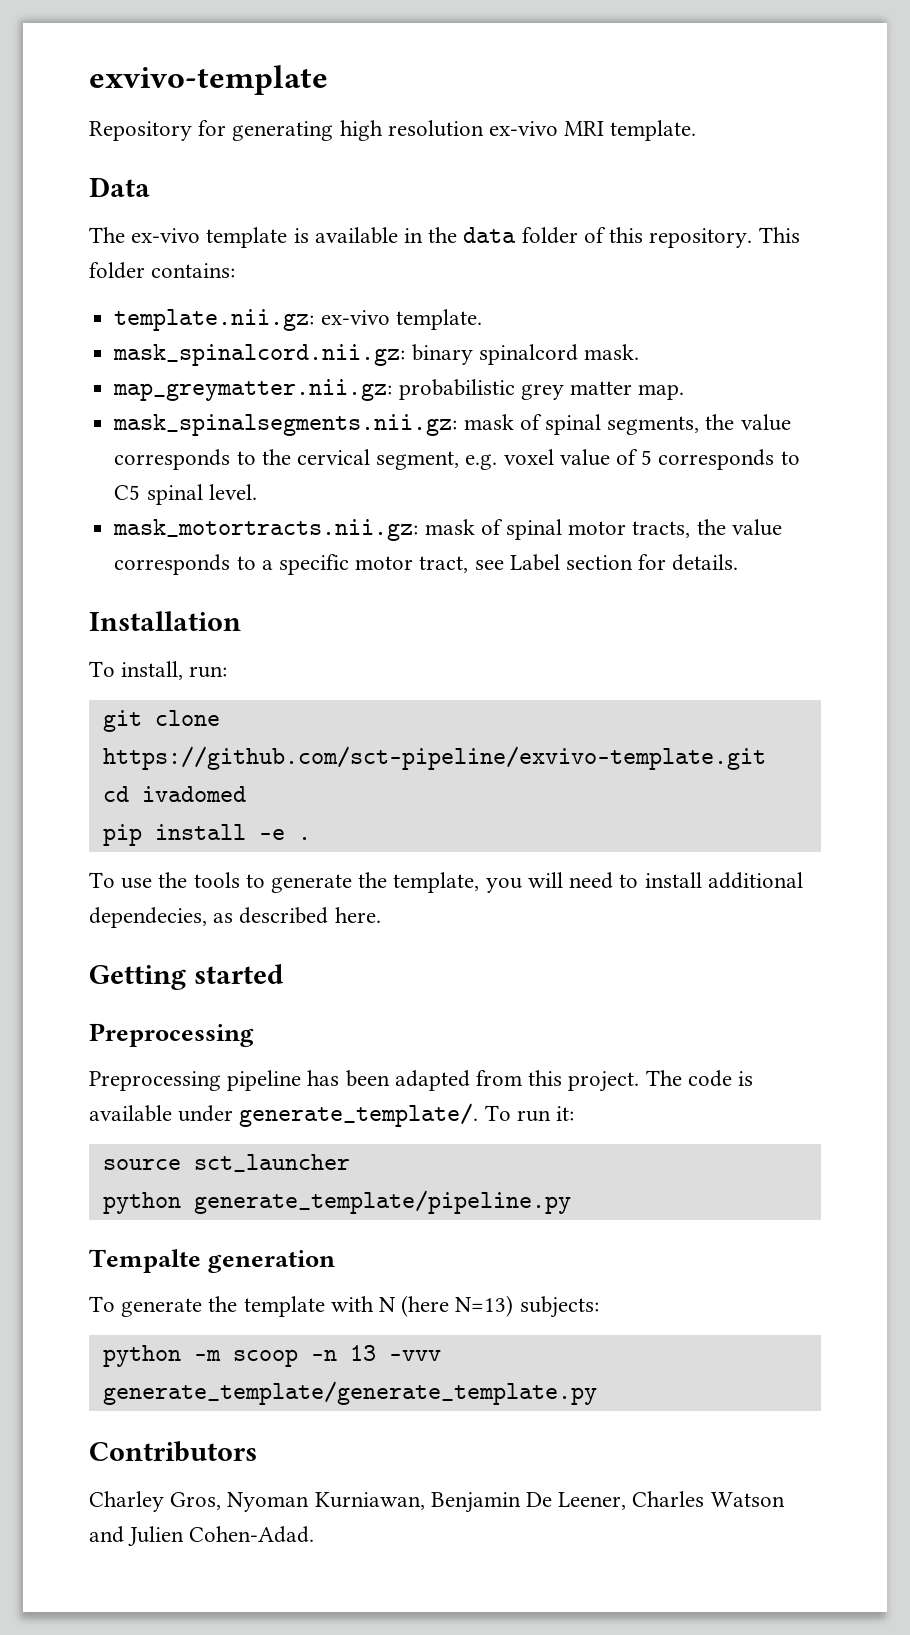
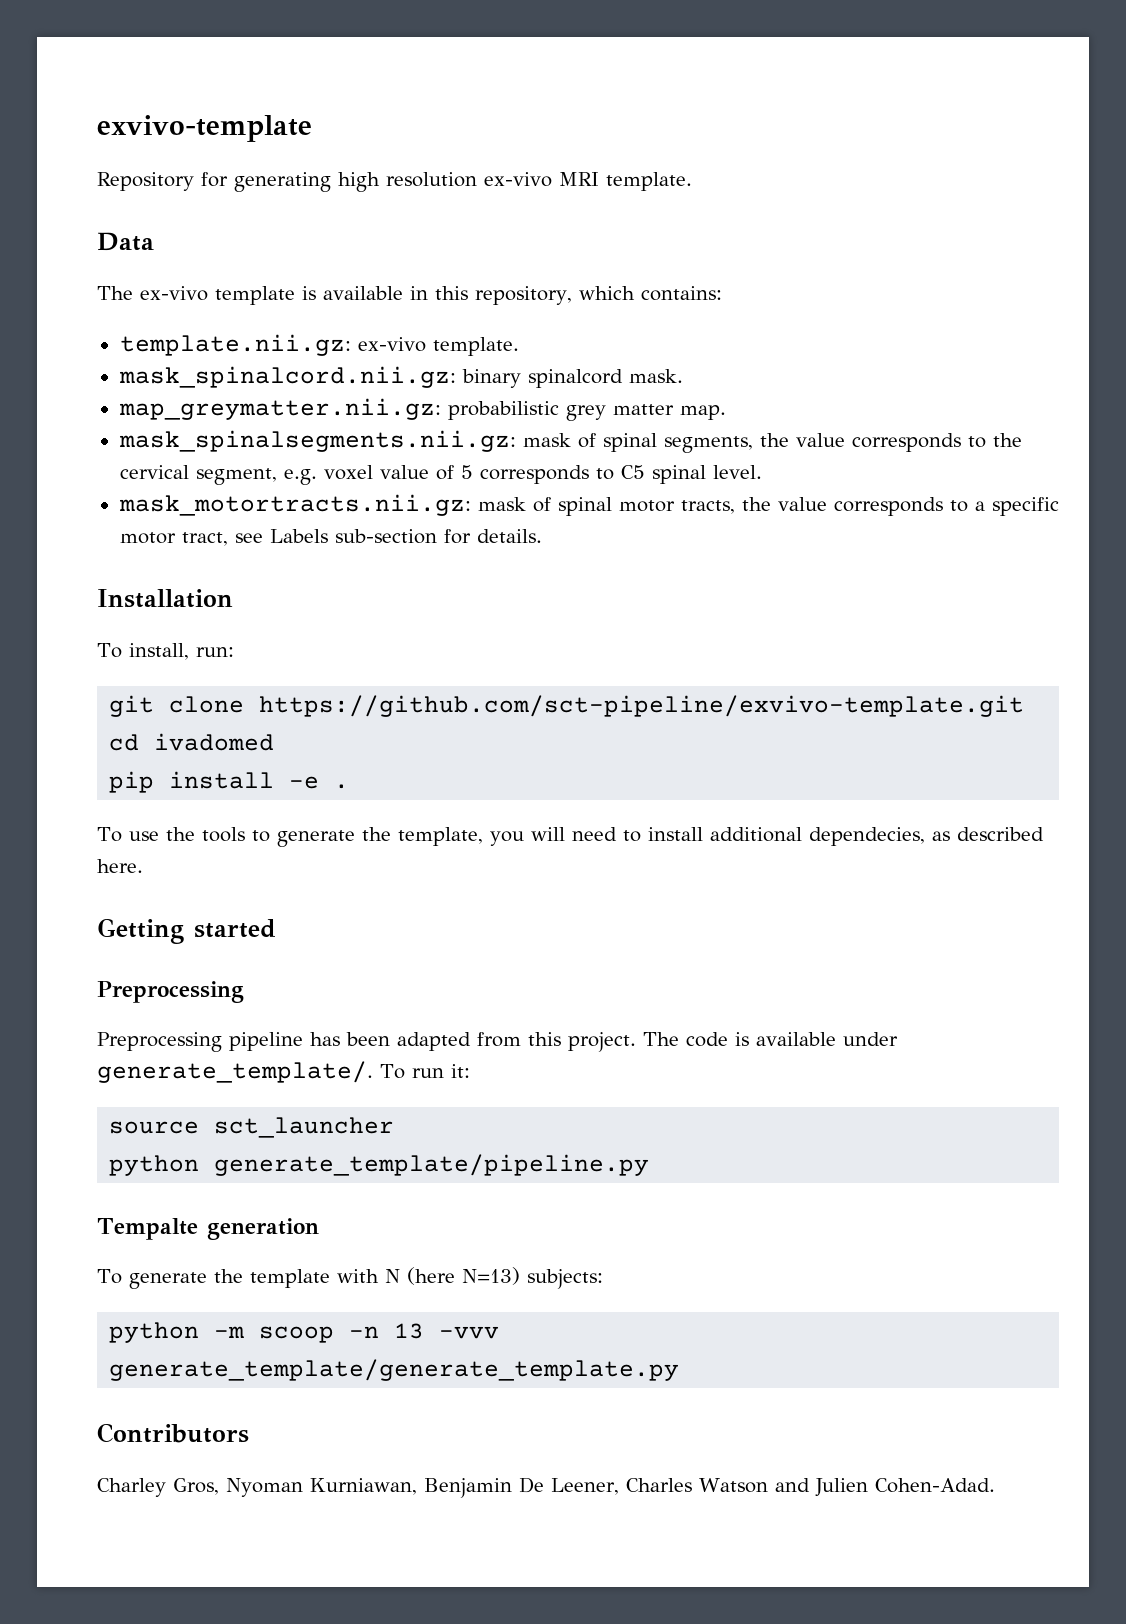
[428,227,800,248] [89,262,145,279] the data folder of this repository. This folder -> [435,286,635,305] this repository, which
[509,554,633,571] Label section -> [269,529,437,544] Labels sub-section

